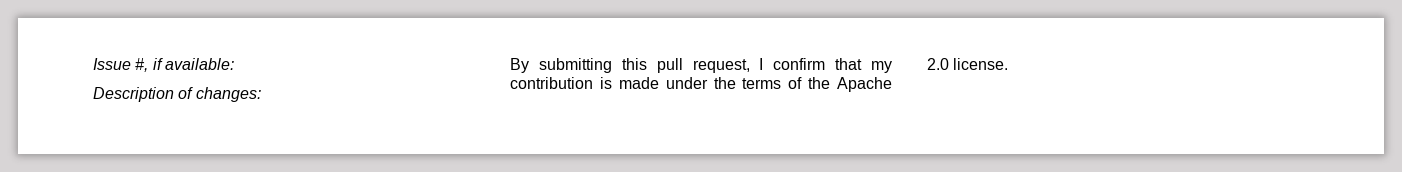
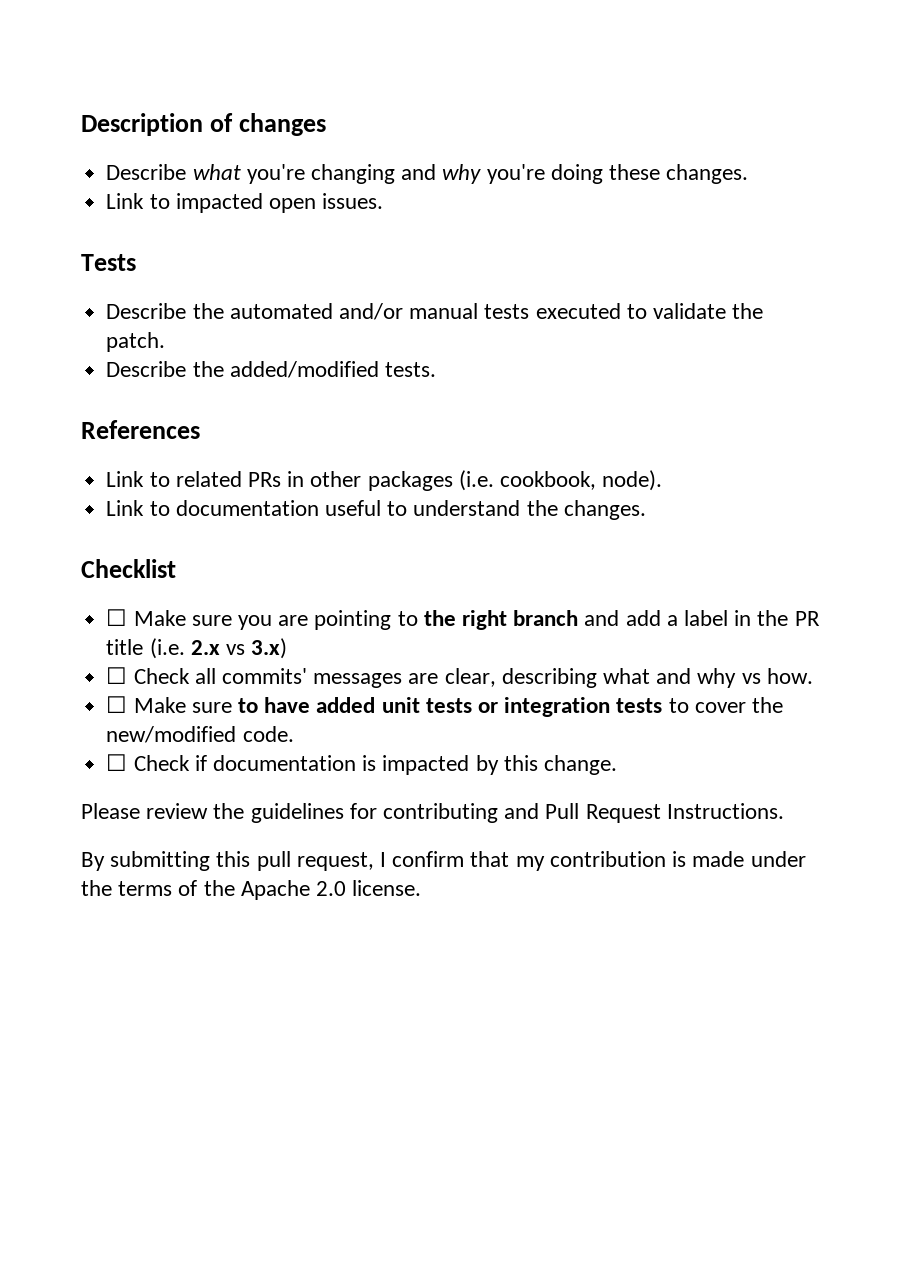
[93,58,234,72] [93,87,261,102] Issue #, if available: // Description of changes: -> [81,113,327,136] [106,164,749,184] [106,193,384,213] [81,254,136,271] [106,303,764,320] [106,332,166,352] [106,361,436,378] [81,420,200,439] [106,470,663,491] [106,500,646,520] [81,559,176,578] [106,609,820,630] [106,638,288,659] [106,667,813,688] [106,696,784,717] [106,726,294,743] [106,754,617,775] [81,803,784,823] Description of changes // Describe what you're changing and why you're doing these changes. // Link to impacted open issues. // Tests // Describe the automated and/or manual tests executed to validate the patch. // Describe the added/modified tests. // References // Link to related PRs in other packages (i.e. cookbook, node). // Link to documentation useful to understand the changes. // Checklist // ☐ Make sure you are pointing to the right branch and add a label in the PR title (i.e. 2.x vs 3.x) // ☐ Check all commits' messages are clear, describing what and why vs how. // ☐ Make sure to have added unit tests or integration tests to cover the new/modified code. // ☐ Check if documentation is impacted by this change. // Please review the guidelines for contributing and Pull Request Instructions.

